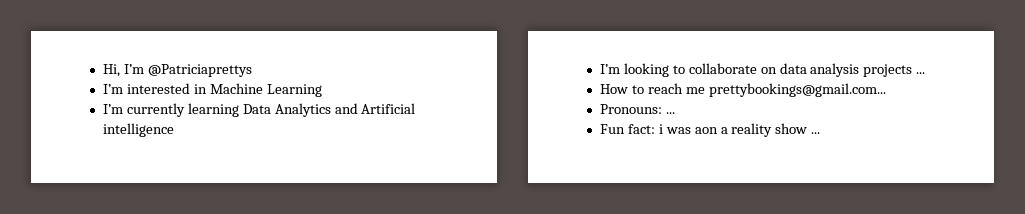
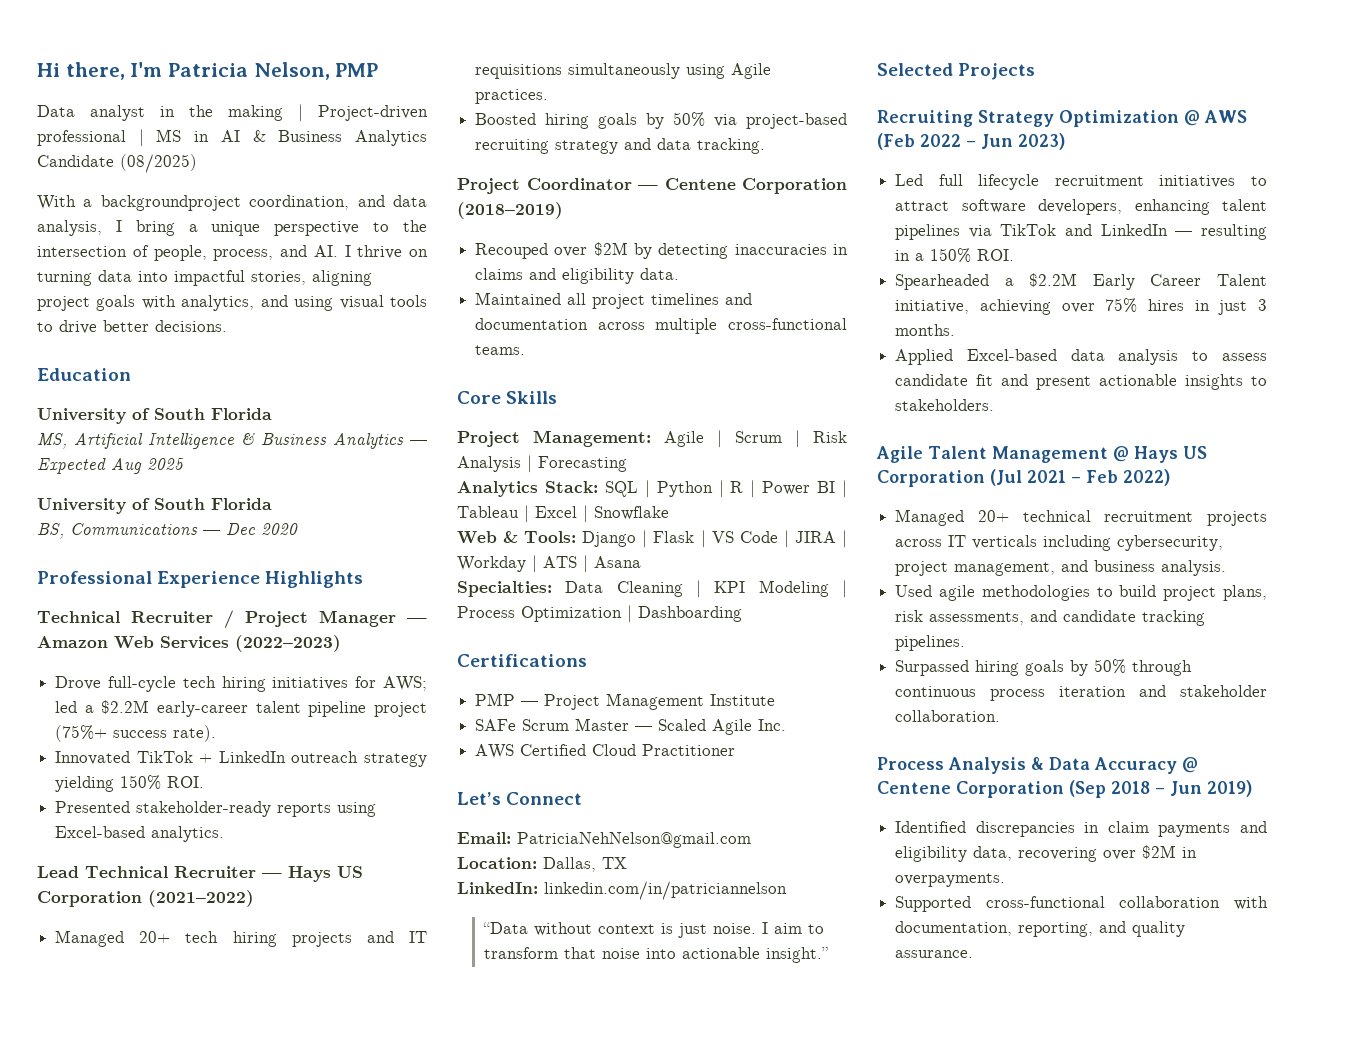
[102,64,252,77] [102,83,322,97] [102,103,416,117] [102,123,174,137] [599,63,926,77] [599,83,886,97] [599,104,675,114] [599,123,821,137] Hi, I’m @Patriciaprettys // I’m interested in Machine Learning // I’m currently learning Data Analytics and Artificial intelligence // I’m looking to collaborate on data analysis projects ... // How to reach me prettybookings@gmail.com... // Pronouns: ... // Fun fact: i was aon a reality show ... -> [37,62,379,80] [37,104,428,122] [37,129,428,147] [37,154,197,173] [37,195,427,211] [37,220,427,236] [37,245,428,261] [37,270,372,286] [37,295,427,311] [37,320,227,334] [37,368,131,381] [37,408,272,424] [37,433,427,449] [37,458,184,474] [37,498,272,514] [37,523,298,539] [37,571,364,588] [37,610,427,629] [37,635,341,652] [55,676,427,692] [55,700,427,717] [55,725,217,742] [55,751,427,767] [55,775,205,792] [55,801,377,817] [55,826,225,842] [37,866,363,882] [37,890,254,907] [55,930,427,947] [475,63,772,79] [475,89,549,104] [475,112,847,129] [475,138,766,154] [457,178,847,194] [457,202,563,219] [475,242,848,259] [475,268,680,284] [475,292,753,309] [475,318,847,334] [475,345,526,355] [457,391,558,404] [457,430,847,448] [457,455,627,473] [457,480,847,498] [457,505,669,523] [457,530,847,548] [457,555,641,573] [457,580,847,598] [457,605,742,623] [457,654,587,667] [475,693,776,710] [475,718,787,735] [475,744,736,759] [457,792,583,805] [457,832,751,848] [457,857,627,872] [457,881,787,900] [482,922,824,938] [483,947,828,963] [877,63,1036,80] [877,110,1247,127] [877,133,1065,150] [895,174,1267,190] [895,199,1267,215] [895,224,1267,240] [895,248,1015,263] [895,273,1267,290] [895,298,1267,315] [895,324,956,336] [895,349,1267,365] [895,374,1267,390] [895,399,995,411] [876,446,1207,463] [877,469,1170,487] [895,509,1267,526] [895,535,1224,551] [895,560,1227,576] [895,585,1267,601] [895,610,1206,626] [895,635,966,651] [895,659,1193,676] [895,685,1267,701] [895,710,1001,722] [877,757,1198,774] [877,780,1252,798] [895,821,1267,837] [895,845,1198,862] [895,873,1006,887] [895,896,1268,912] [895,921,1186,937] [895,950,974,958] Hi there, I'm Patricia Nelson, PMP // Data analyst in the making | Project-driven professional | MS in AI & Business Analytics Candidate (08/2025) // With a backgroundproject coordination, and data analysis, I bring a unique perspective to the intersection of people, process, and AI. I thrive on turning data into impactful stories, aligning project goals with analytics, and using visual tools to drive better decisions. // Education // University of South Florida // MS, Artificial Intelligence & Business Analytics — Expected Aug 2025 // University of South Florida // BS, Communications — Dec 2020 // Professional Experience Highlights // Technical Recruiter / Project Manager — Amazon Web Services (2022–2023) // Drove full-cycle tech hiring initiatives for AWS; led a $2.2M early-career talent pipeline project (75%+ success rate). // Innovated TikTok + LinkedIn outreach strategy yielding 150% ROI. // Presented stakeholder-ready reports using Excel-based analytics. // Lead Technical Recruiter — Hays US Corporation (2021–2022) // Managed 20+ tech hiring projects and IT requisitions simultaneously using Agile practices. // Boosted hiring goals by 50% via project-based recruiting strategy and data tracking. // Project Coordinator — Centene Corporation (2018–2019) // Recouped over $2M by detecting inaccuracies in claims and eligibility data. // Maintained all project timelines and documentation across multiple cross-functional teams. // Core Skills // Project Management: Agile | Scrum | Risk Analysis | Forecasting // Analytics Stack: SQL | Python | R | Power BI | Tableau | Excel | Snowflake // Web & Tools: Django | Flask | VS Code | JIRA | Workday | ATS | Asana // Specialties: Data Cleaning | KPI Modeling | Process Optimization | Dashboarding // Certifications // PMP — Project Management Institute // SAFe Scrum Master — Scaled Agile Inc. // AWS Certified Cloud Practitioner // Let’s Connect // Email: PatriciaNehNelson@gmail.com // Location: Dallas, TX // LinkedIn: linkedin.com/in/patriciannelson // “Data without context is just noise. I aim to transform that noise into actionable insight.” // Selected Projects // Recruiting Strategy Optimization @ AWS (Feb 2022 – Jun 2023) // Led full lifecycle recruitment initiatives to attract software developers, enhancing talent pipelines via TikTok and LinkedIn — resulting in a 150% ROI. // Spearheaded a $2.2M Early Career Talent initiative, achieving over 75% hires in just 3 months. // Applied Excel-based data analysis to assess candidate fit and present actionable insights to stakeholders. // Agile Talent Management @ Hays US Corporation (Jul 2021 – Feb 2022) // Managed 20+ technical recruitment projects across IT verticals including cybersecurity, project management, and business analysis. // Used agile methodologies to build project plans, risk assessments, and candidate tracking pipelines. // Surpassed hiring goals by 50% through continuous process iteration and stakeholder collaboration. // Process Analysis & Data Accuracy @ Centene Corporation (Sep 2018 – Jun 2019) // Identified discrepancies in claim payments and eligibility data, recovering over $2M in overpayments. // Supported cross-functional collaboration with documentation, reporting, and quality assurance.

